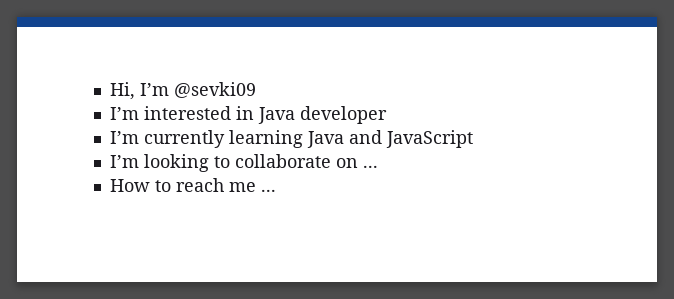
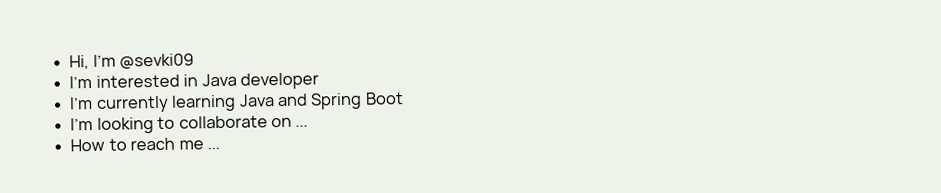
[385,130,473,148] JavaScript -> [310,92,404,110] Spring Boot

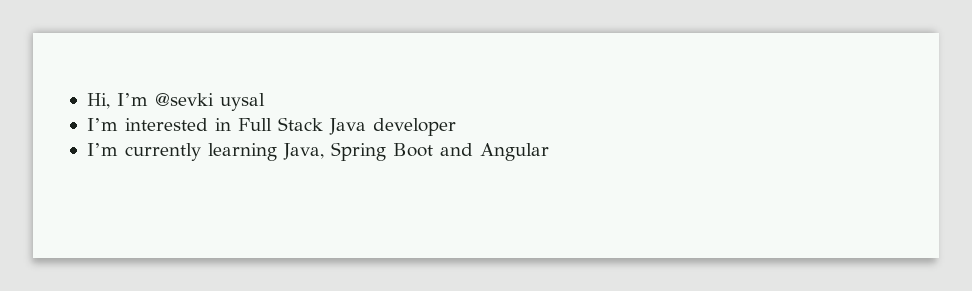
[119,53,195,70] @sevki09 -> [154,93,265,111] @sevki uysal
(199, 80) none -> [237,117,323,131] Full Stack
[238,93,308,107] Java and -> [282,143,324,160] Java,
[70,115,309,134] [70,137,220,152] // I’m looking to collaborate on ... // How to reach me ... -> [439,143,549,161] and Angular

